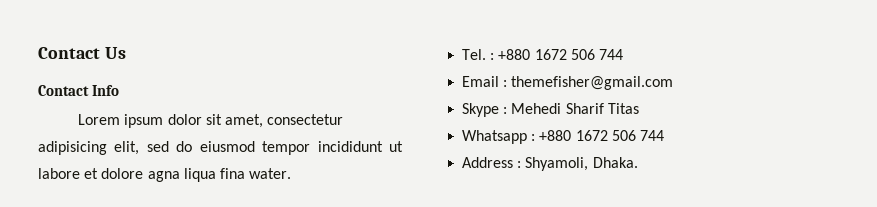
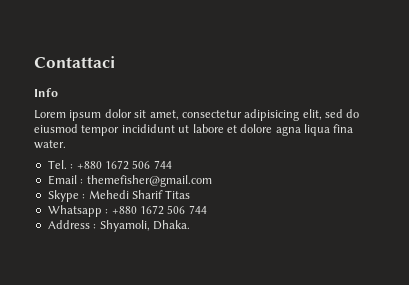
[38,47,126,59] [38,85,89,96] Contact Us // Contact -> [34,56,115,68] Contattaci //

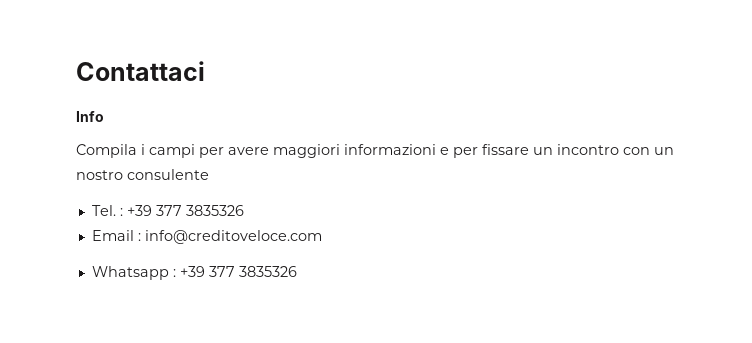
[34,109,360,121] [34,124,354,136] [34,140,66,149] [47,160,172,170] [47,175,212,187] [47,190,191,202] [47,205,207,217] [47,220,190,232] Lorem ipsum dolor sit amet, consectetur adipisicing elit, sed do eiusmod tempor incididunt ut labore et dolore agna liqua fina water. // Tel. : +880 1672 506 744 // Email : themefisher@gmail.com // Skype : Mehedi Sharif Titas // Whatsapp : +880 1672 506 744 // Address : Shyamoli, Dhaka. -> [76,144,674,158] [76,169,209,180] [91,205,244,216] [91,230,322,244] [91,266,297,280] Compila i campi per avere maggiori informazioni e per fissare un incontro con un nostro consulente // Tel. : +39 377 3835326 // Email : info@creditoveloce.com // Whatsapp : +39 377 3835326

